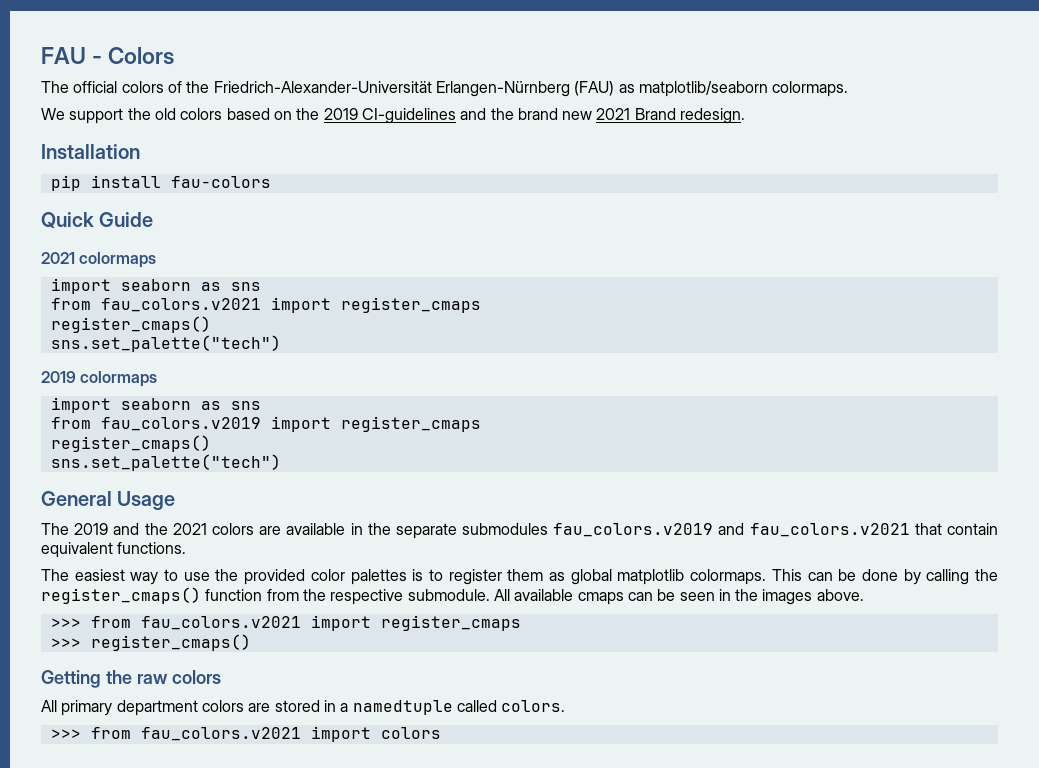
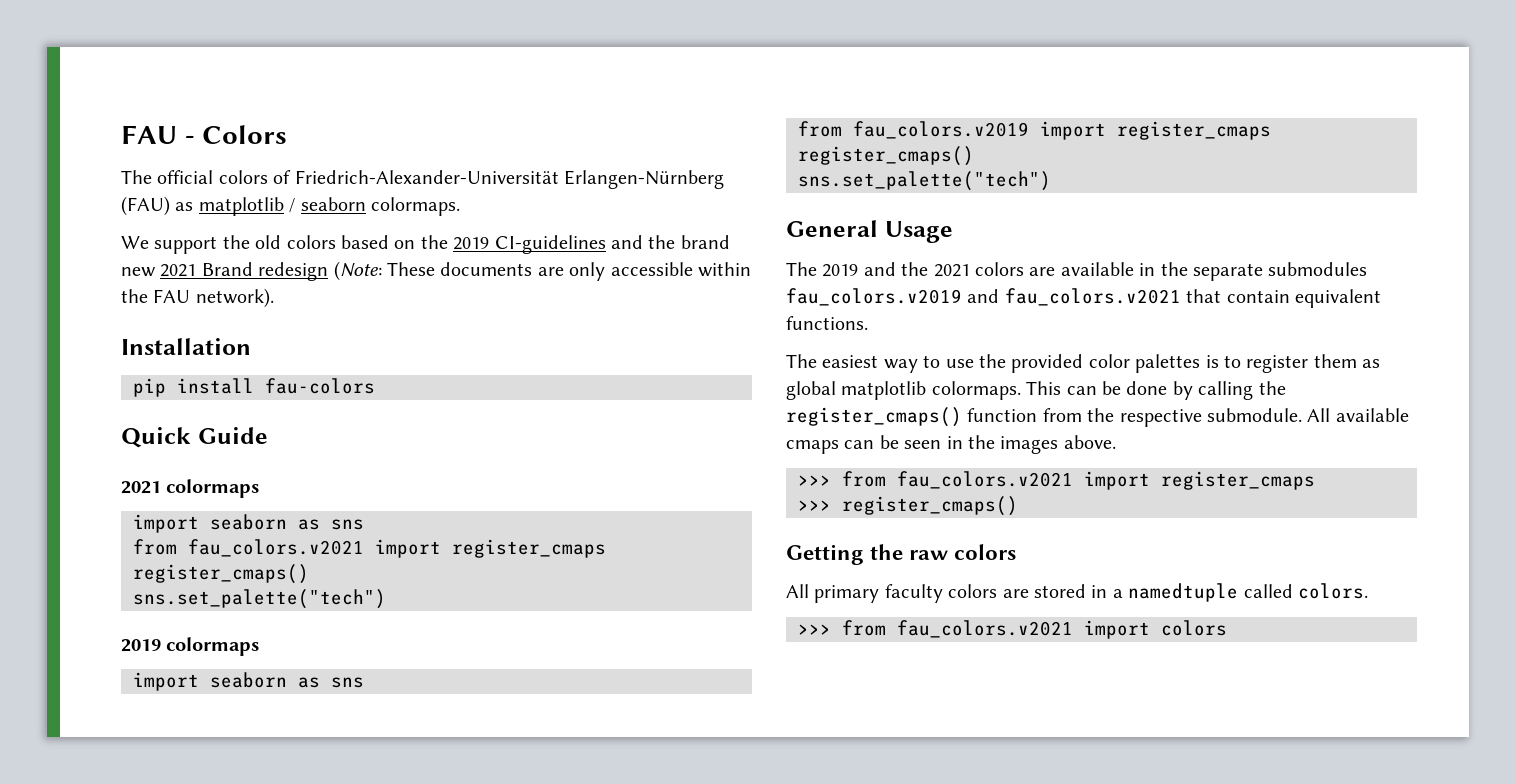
[186,81,210,93] the -> (292, 177) none
[638,81,768,97] matplotlib/seaborn -> [198,197,366,216] matplotlib / seaborn
[680,108,746,124] redesign. -> [258,261,751,281] [121,288,274,308] redesign (Note: These documents are only accessible within the FAU network).
[116,700,198,716] department -> [884,584,943,603] faculty

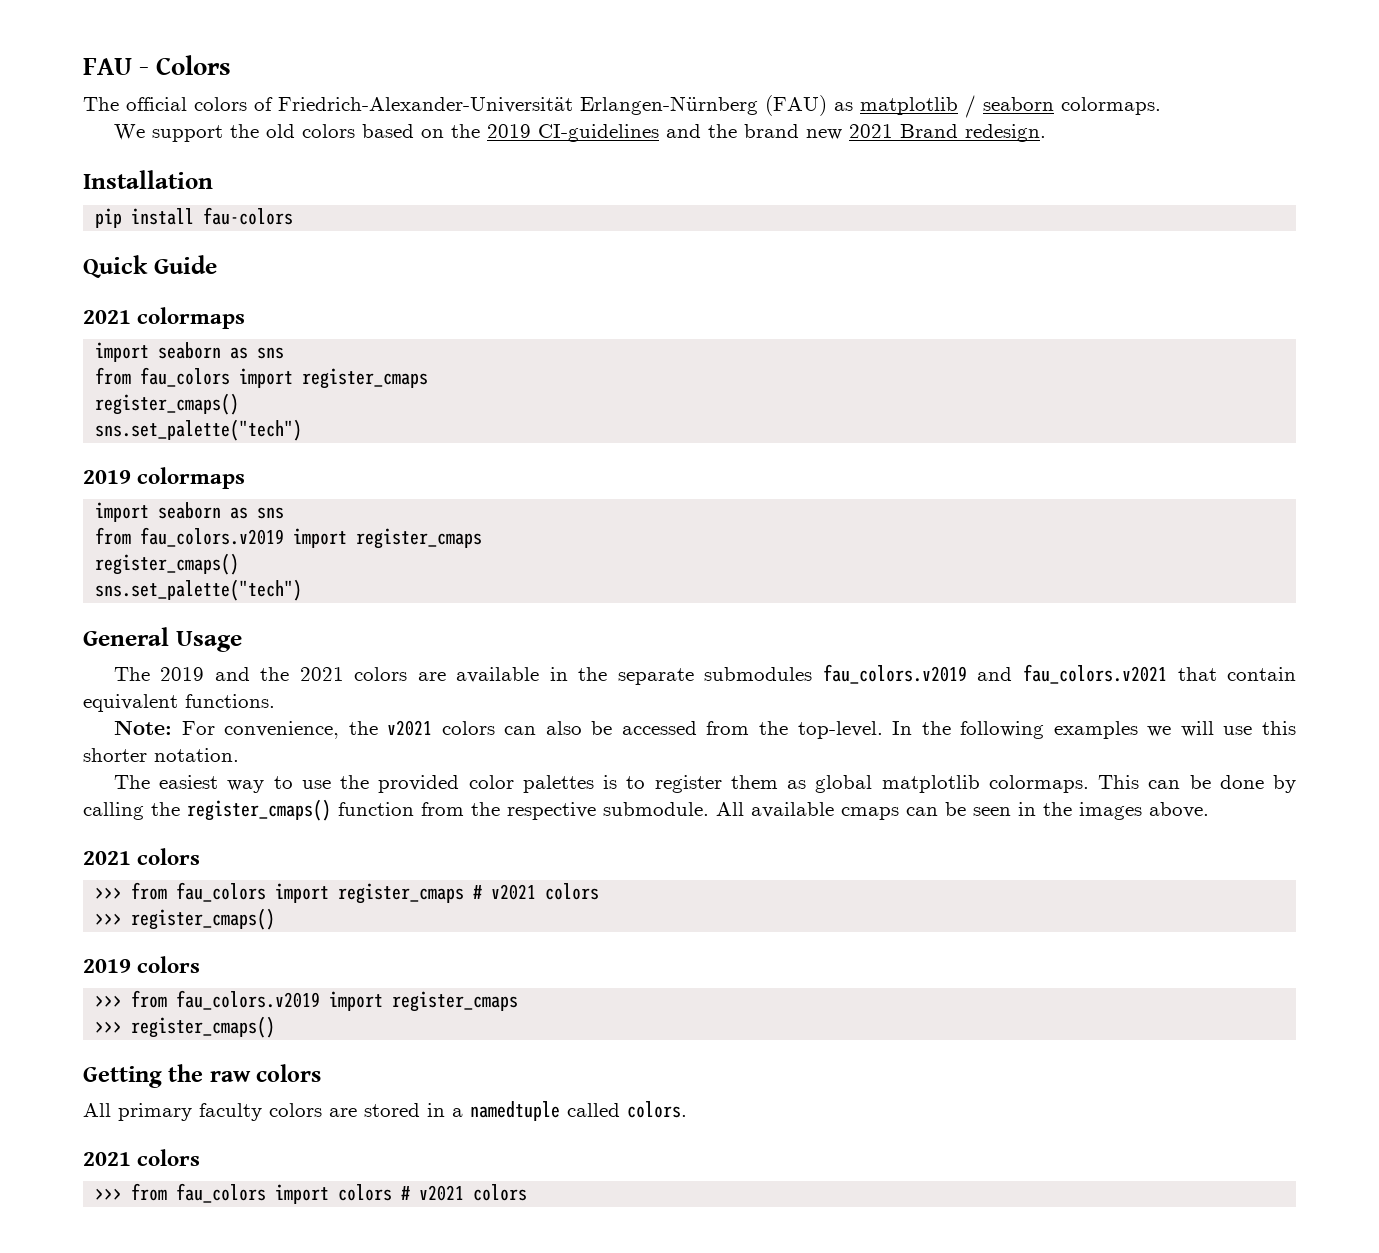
[258,261,751,281] [121,288,274,308] redesign (Note: These documents are only accessible within the FAU network). -> [964,124,1046,142] redesign.
[188,539,364,557] fau_colors.v2021 -> [140,367,231,387] fau_colors
(868, 323) none -> [113,720,1297,739] [83,748,239,762] // Note: For convenience, the v2021 colors can also be accessed from the top-level. In the following examples we will use this shorter notation.
[798,471,1073,489] // >>> from fau_colors.v2021 -> [83,848,201,865] [95,882,600,904] [95,908,276,930] [83,956,201,973] [95,990,321,1010] // 2021 colors // >>> from fau_colors import register_cmaps # v2021 colors // >>> register_cmaps() // 2019 colors // >>> from fau_colors.v2019
[798,620,1073,638] // >>> from fau_colors.v2021 -> [83,1149,201,1166] [95,1183,267,1203] // 2021 colors // >>> from fau_colors
(1227, 628) none -> [401,1184,528,1201] # v2021 colors

